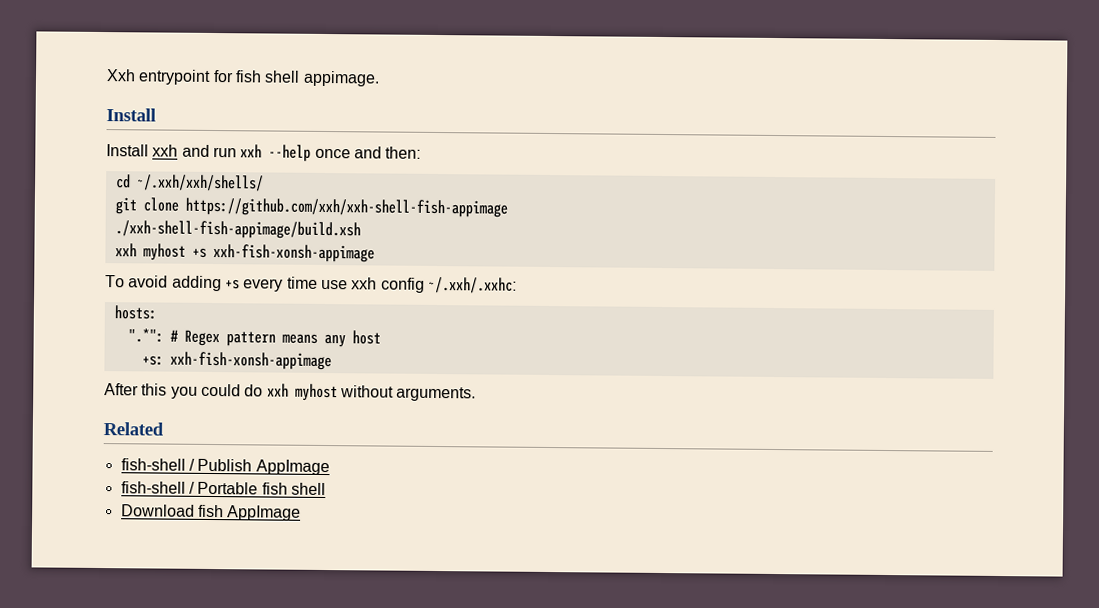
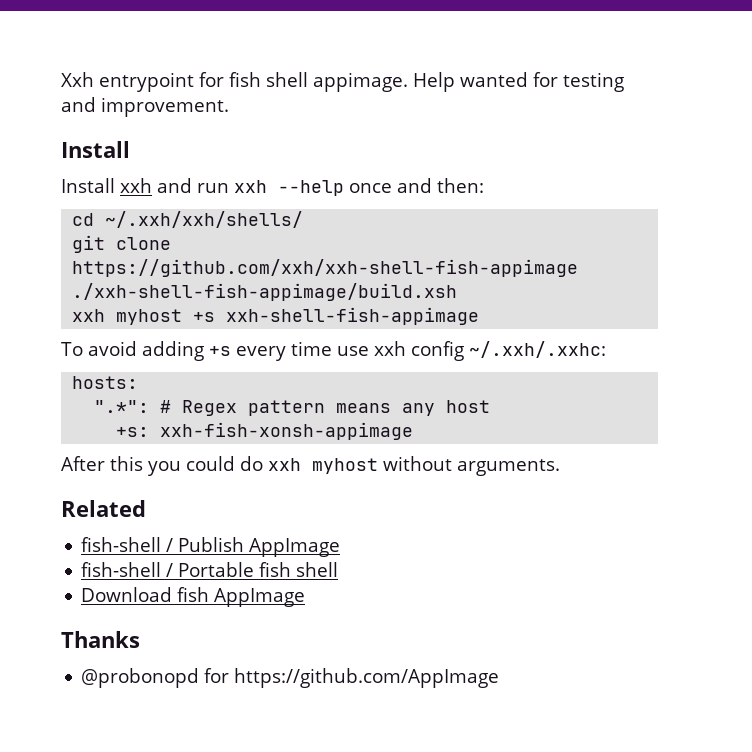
(380, 78) none -> [413,72,624,92] [61,97,229,117] Help wanted for testing and improvement.
[212,243,375,263] xxh-fish-xonsh-appimage -> [226,307,480,325] xxh-shell-fish-appimage
(302, 513) none -> [61,631,140,648] [81,668,500,688] // Thanks // @probonopd for https://github.com/AppImage

